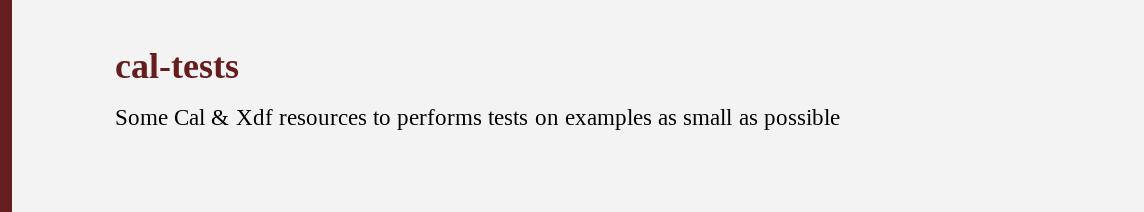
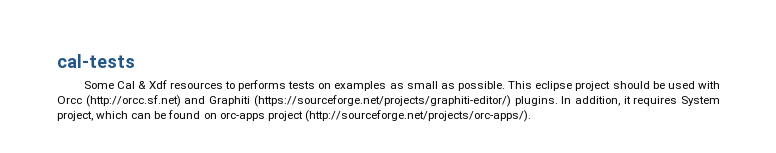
[763,109,840,130] possible -> [457,81,720,91] [57,95,721,107] [57,110,531,122] possible. This eclipse project should be used with Orcc (http://orcc.sf.net) and Graphiti (https://sourceforge.net/projects/graphiti-editor/) plugins. In addition, it requires System project, which can be found on orc-apps project (http://sourceforge.net/projects/orc-apps/).

